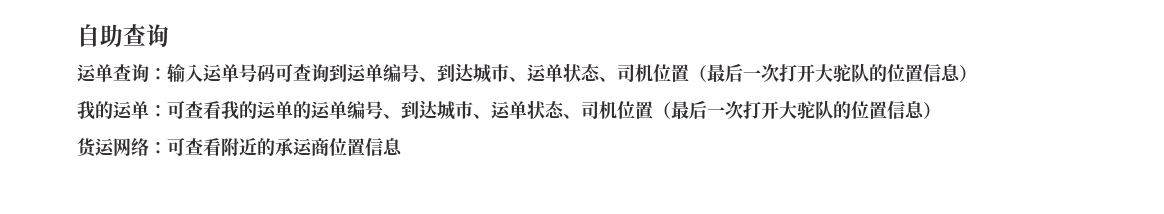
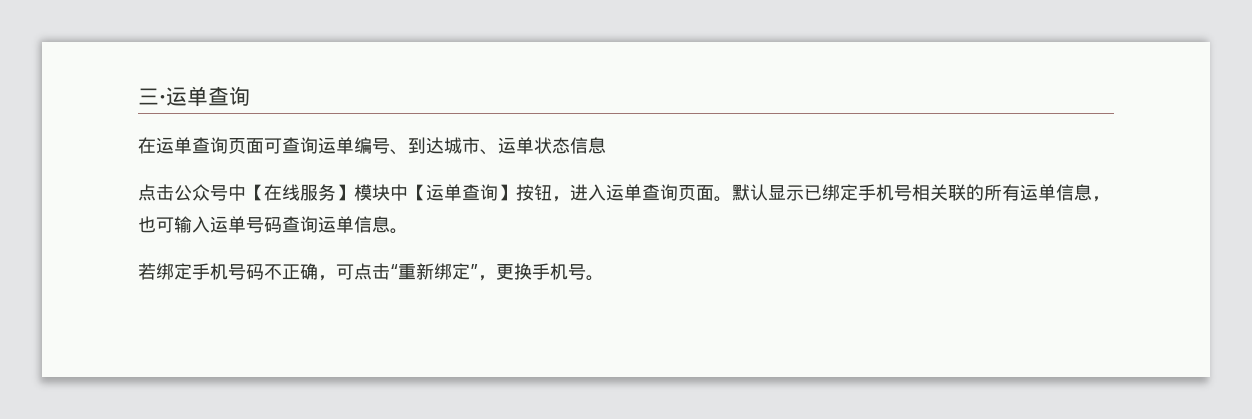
[77,24,169,47] [77,63,977,83] [77,100,941,120] [77,137,403,157] 自助查询 // 运单查询：输入运单号码可查询到运单编号、到达城市、运单状态、司机位置（最后一次打开大驼队的位置信息） // 我的运单：可查看我的运单的运单编号、到达城市、运单状态、司机位置（最后一次打开大驼队的位置信息） // 货运网络：可查看附近的承运商位置信息 -> [138,86,250,107] [138,137,606,155] [138,184,1110,202] [138,216,408,234] [138,263,604,281] 三·运单查询 // 在运单查询页面可查询运单编号、到达城市、运单状态信息 // 点击公众号中【在线服务】模块中【运单查询】按钮，进入运单查询页面。默认显示已绑定手机号相关联的所有运单信息，也可输入运单号码查询运单信息。 // 若绑定手机号码不正确，可点击“重新绑定”，更换手机号。

